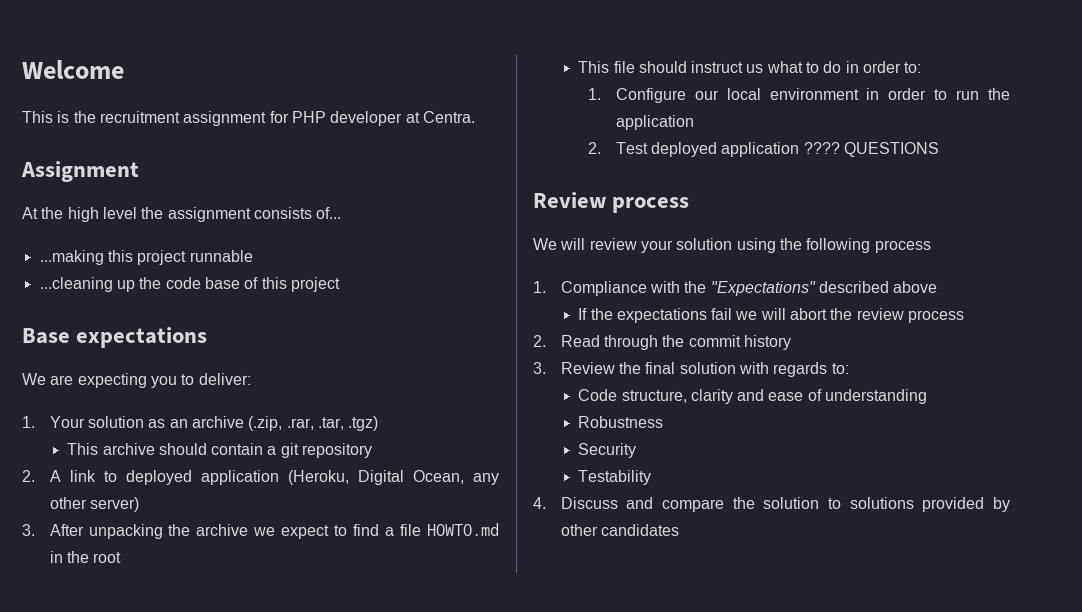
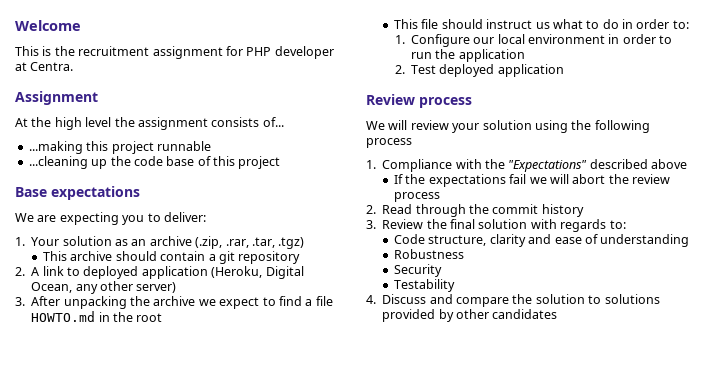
[803,142,940,157] ???? QUESTIONS -> (564, 70) none

